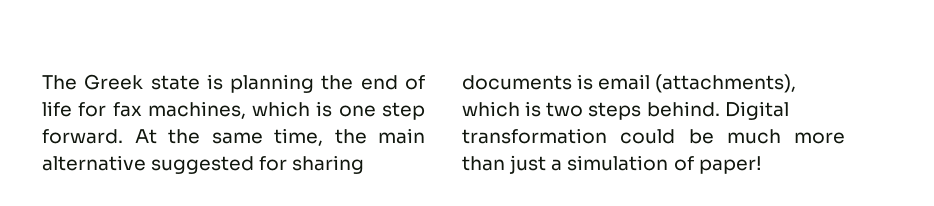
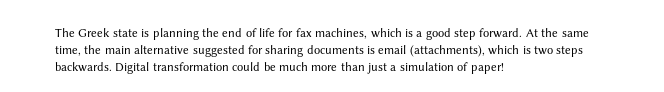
[338,105,376,117] one -> [416,28,451,40] a good
[646,101,720,117] behind. -> [55,62,112,72] backwards.

